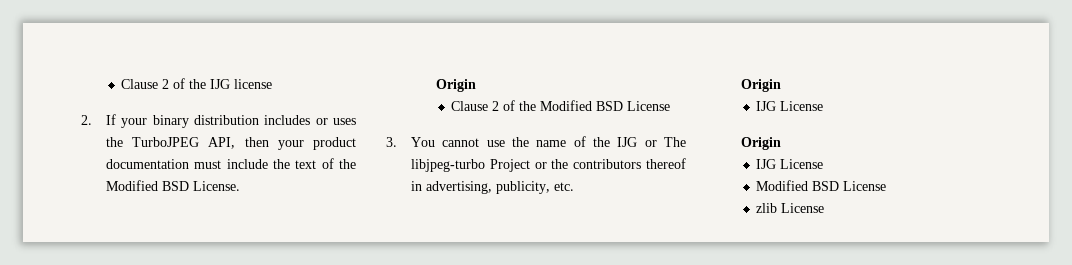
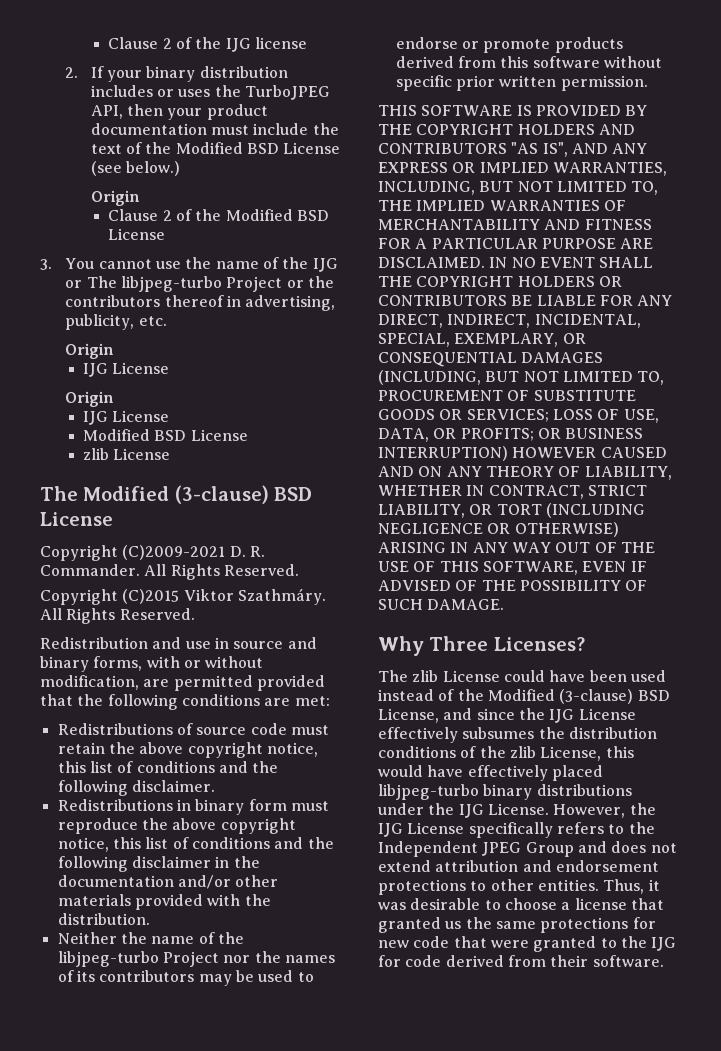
[192,181,240,191] License. -> [283,142,341,154] [90,161,181,176] License (see below.)
(825, 208) none -> [40,485,313,504] [40,512,113,526] [40,545,265,561] [40,564,299,580] [40,588,326,605] [40,608,195,624] [40,637,317,649] [40,656,264,672] [40,675,325,691] [40,694,330,710] [57,723,329,735] [57,742,318,758] [57,761,279,773] [57,780,215,796] [57,799,329,815] [57,818,296,834] [57,837,334,852] [57,856,260,872] [57,875,279,889] [57,894,271,910] [57,913,150,925] [57,932,244,944] [57,951,335,967] [57,970,314,986] [395,37,623,53] [395,56,662,68] [395,75,648,91] [378,105,648,116] [378,124,635,135] [378,142,648,157] [378,162,667,176] [378,181,659,195] [378,200,626,211] [378,219,652,230] [378,238,654,249] [378,257,654,268] [378,276,622,287] [378,295,673,306] [378,314,641,328] [378,333,586,347] [378,352,604,367] [378,370,665,385] [378,390,636,401] [378,409,659,423] [378,428,644,442] [378,446,667,461] [378,466,672,480] [378,485,647,499] [378,503,645,518] [378,522,619,537] [378,542,655,553] [378,561,647,575] [378,580,648,591] [378,599,505,610] [378,636,585,656] [378,670,666,682] [378,689,670,704] [378,708,636,723] [378,727,657,743] [378,746,634,761] [378,765,603,781] [378,784,632,800] [378,803,656,818] [378,822,655,838] [378,841,677,857] [378,860,659,872] [378,879,660,895] [378,898,664,910] [378,917,656,933] [378,936,677,952] [378,955,664,967] // The Modified (3-clause) BSD License // Copyright (C)2009-2021 D. R. Commander. All Rights Reserved. // Copyright (C)2015 Viktor Szathmáry. All Rights Reserved. // Redistribution and use in source and binary forms, with or without modification, are permitted provided that the following conditions are met: // Redistributions of source code must retain the above copyright notice, this list of conditions and the following disclaimer. // Redistributions in binary form must reproduce the above copyright notice, this list of conditions and the following disclaimer in the documentation and/or other materials provided with the distribution. // Neither the name of the libjpeg-turbo Project nor the names of its contributors may be used to endorse or promote products derived from this software without specific prior written permission. // THIS SOFTWARE IS PROVIDED BY THE COPYRIGHT HOLDERS AND CONTRIBUTORS "AS IS", AND ANY EXPRESS OR IMPLIED WARRANTIES, INCLUDING, BUT NOT LIMITED TO, THE IMPLIED WARRANTIES OF MERCHANTABILITY AND FITNESS FOR A PARTICULAR PURPOSE ARE DISCLAIMED. IN NO EVENT SHALL THE COPYRIGHT HOLDERS OR CONTRIBUTORS BE LIABLE FOR ANY DIRECT, INDIRECT, INCIDENTAL, SPECIAL, EXEMPLARY, OR CONSEQUENTIAL DAMAGES (INCLUDING, BUT NOT LIMITED TO, PROCUREMENT OF SUBSTITUTE GOODS OR SERVICES; LOSS OF USE, DATA, OR PROFITS; OR BUSINESS INTERRUPTION) HOWEVER CAUSED AND ON ANY THEORY OF LIABILITY, WHETHER IN CONTRACT, STRICT LIABILITY, OR TORT (INCLUDING NEGLIGENCE OR OTHERWISE) ARISING IN ANY WAY OUT OF THE USE OF THIS SOFTWARE, EVEN IF ADVISED OF THE POSSIBILITY OF SUCH DAMAGE. // Why Three Licenses? // The zlib License could have been used instead of the Modified (3-clause) BSD License, and since the IJG License effectively subsumes the distribution conditions of the zlib License, this would have effectively placed libjpeg-turbo binary distributions under the IJG License. However, the IJG License specifically refers to the Independent JPEG Group and does not extend attribution and endorsement protections to other entities. Thus, it was desirable to choose a license that granted us the same protections for new code that were granted to the IJG for code derived from their software.

